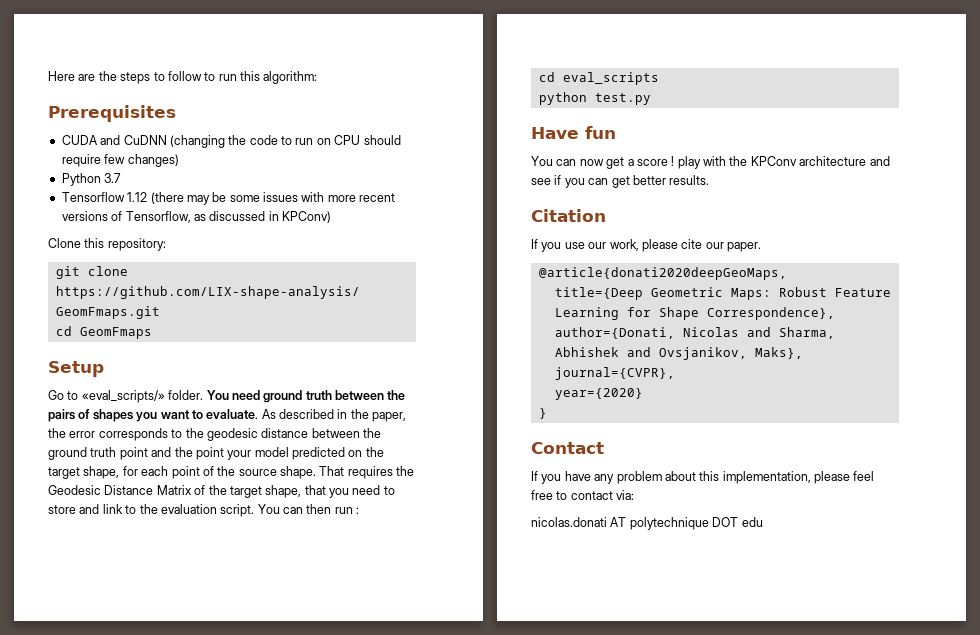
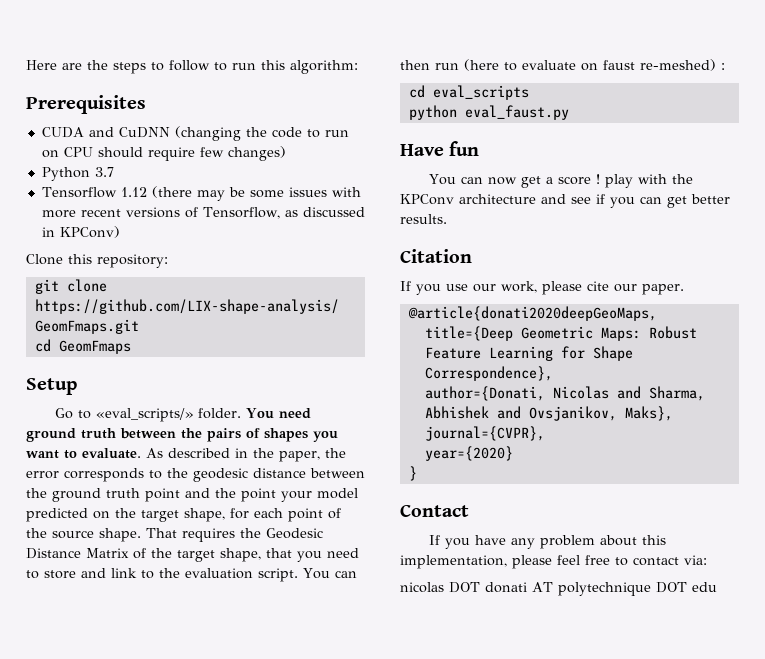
(353, 510) none -> [464,59,716,71] (here to evaluate on faust re-meshed)
[594,93,651,105] test.py -> [464,105,569,120] eval_faust.py
[531,517,607,527] nicolas.donati -> [400,582,527,593] nicolas DOT donati

